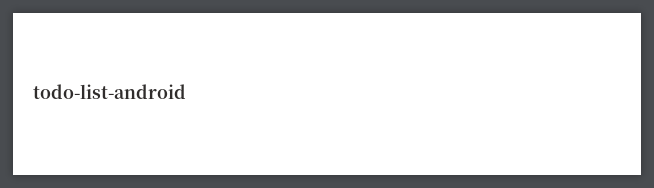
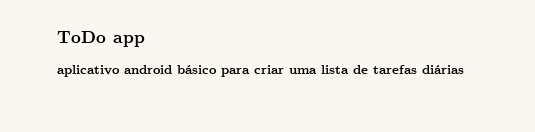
[33,84,186,99] todo-list-android -> [57,31,145,47] [57,65,464,77] ToDo app // aplicativo android básico para criar uma lista de tarefas diárias

